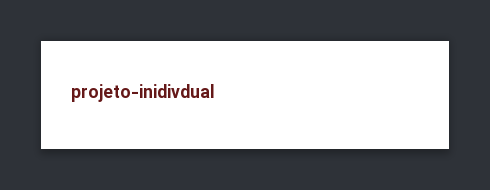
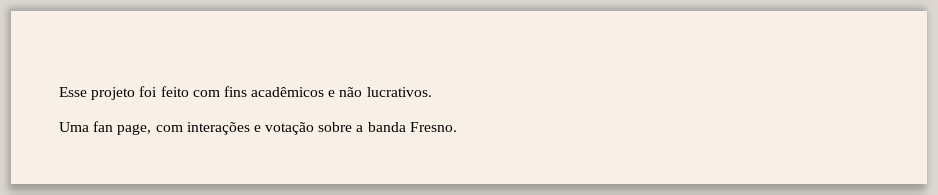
[71,84,215,102] projeto-inidivdual -> [59,86,432,100] [59,121,457,135] Esse projeto foi feito com fins acadêmicos e não lucrativos. // Uma fan page, com interações e votação sobre a banda Fresno.

